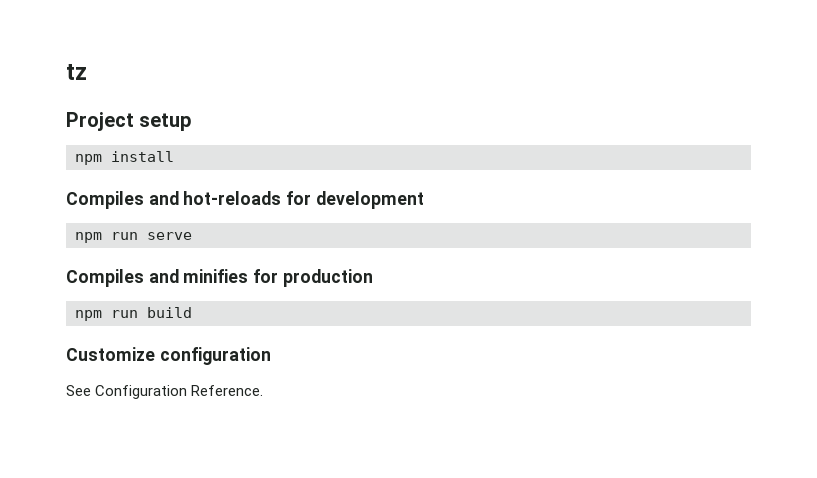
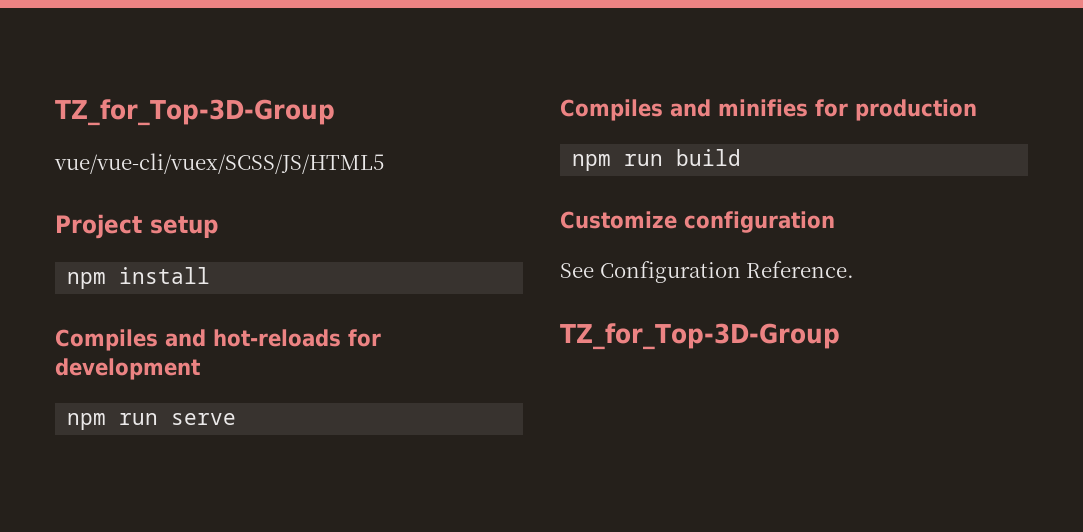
[66,64,87,80] tz -> [55,99,335,126] [54,153,384,174] TZ_for_Top-3D-Group // vue/vue-cli/vuex/SCSS/JS/HTML5
(264, 390) none -> [560,323,840,350] // TZ_for_Top-3D-Group

